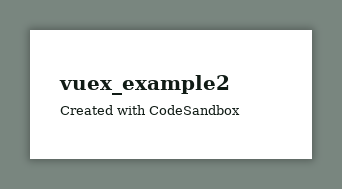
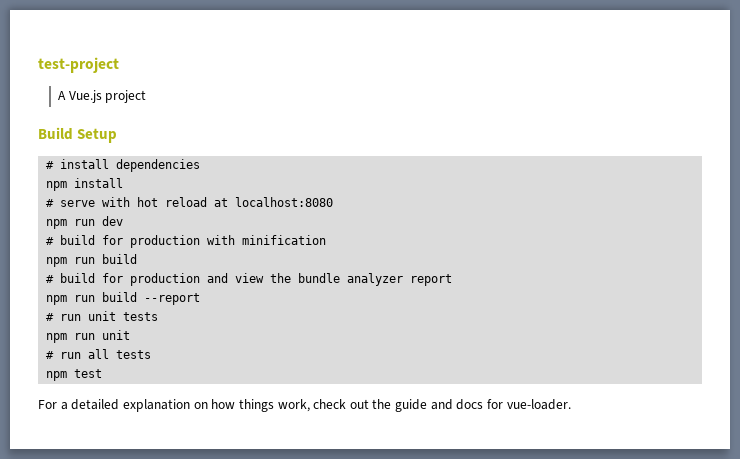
[59,75,230,95] [60,105,240,115] vuex_example2 // Created with CodeSandbox -> [38,57,119,73] [57,90,147,103] [38,127,118,143] [46,159,201,172] [46,178,124,191] [46,197,334,207] [46,216,124,229] [46,235,327,248] [46,254,138,267] [46,273,453,286] [46,292,201,305] [46,311,159,321] [46,330,131,343] [46,349,152,359] [46,369,103,381] [38,399,571,412] test-project // A Vue.js project // Build Setup // # install dependencies // npm install // # serve with hot reload at localhost:8080 // npm run dev // # build for production with minification // npm run build // # build for production and view the bundle analyzer report // npm run build --report // # run unit tests // npm run unit // # run all tests // npm test // For a detailed explanation on how things work, check out the guide and docs for vue-loader.

